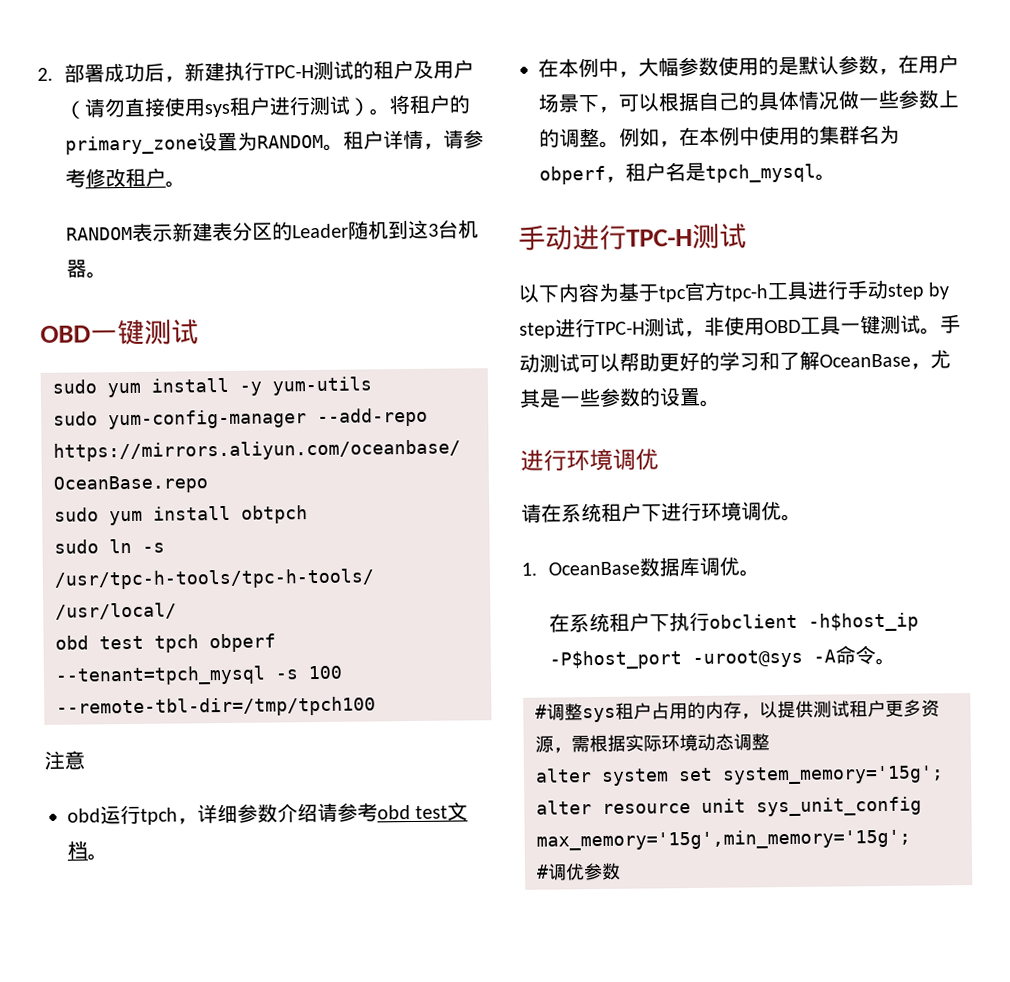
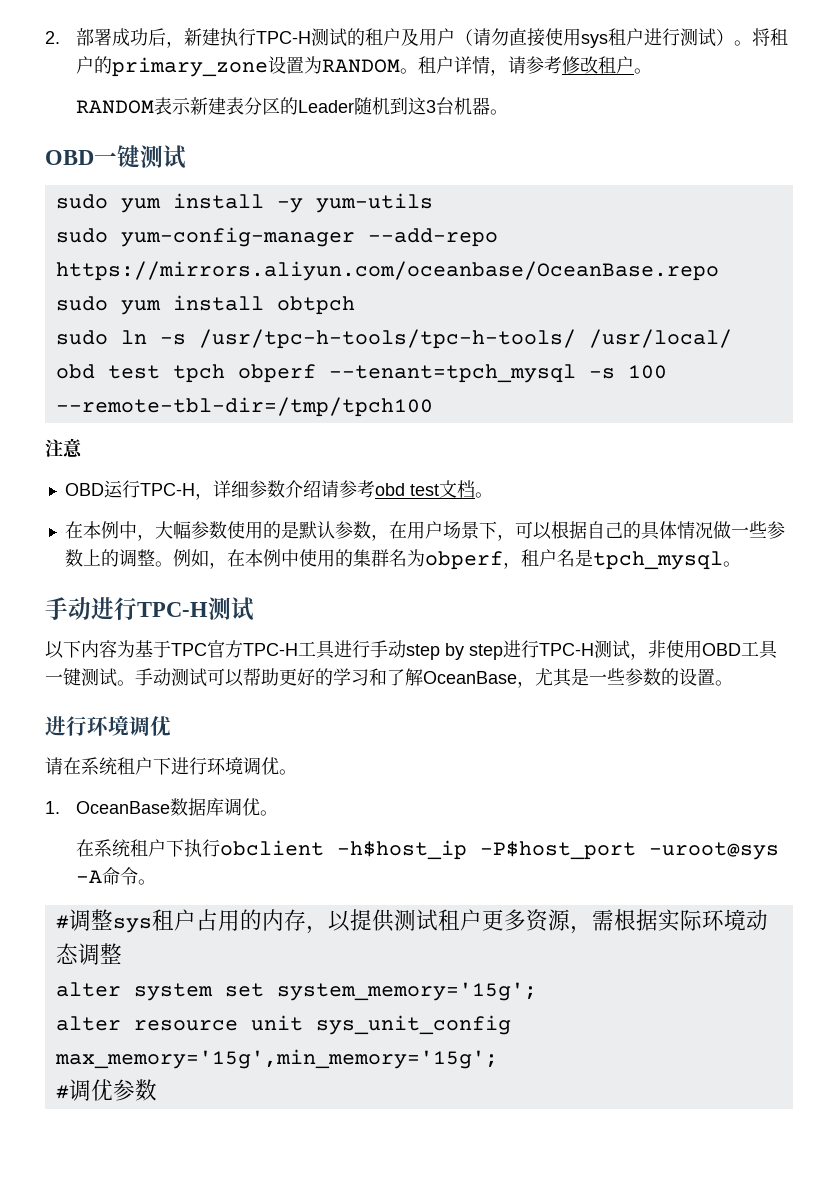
[67,804,178,825] obd运行tpch -> [64,480,195,498] OBD运行TPC-H
[658,281,768,303] tpc官方tpc-h -> [171,640,298,658] TPC官方TPC-H

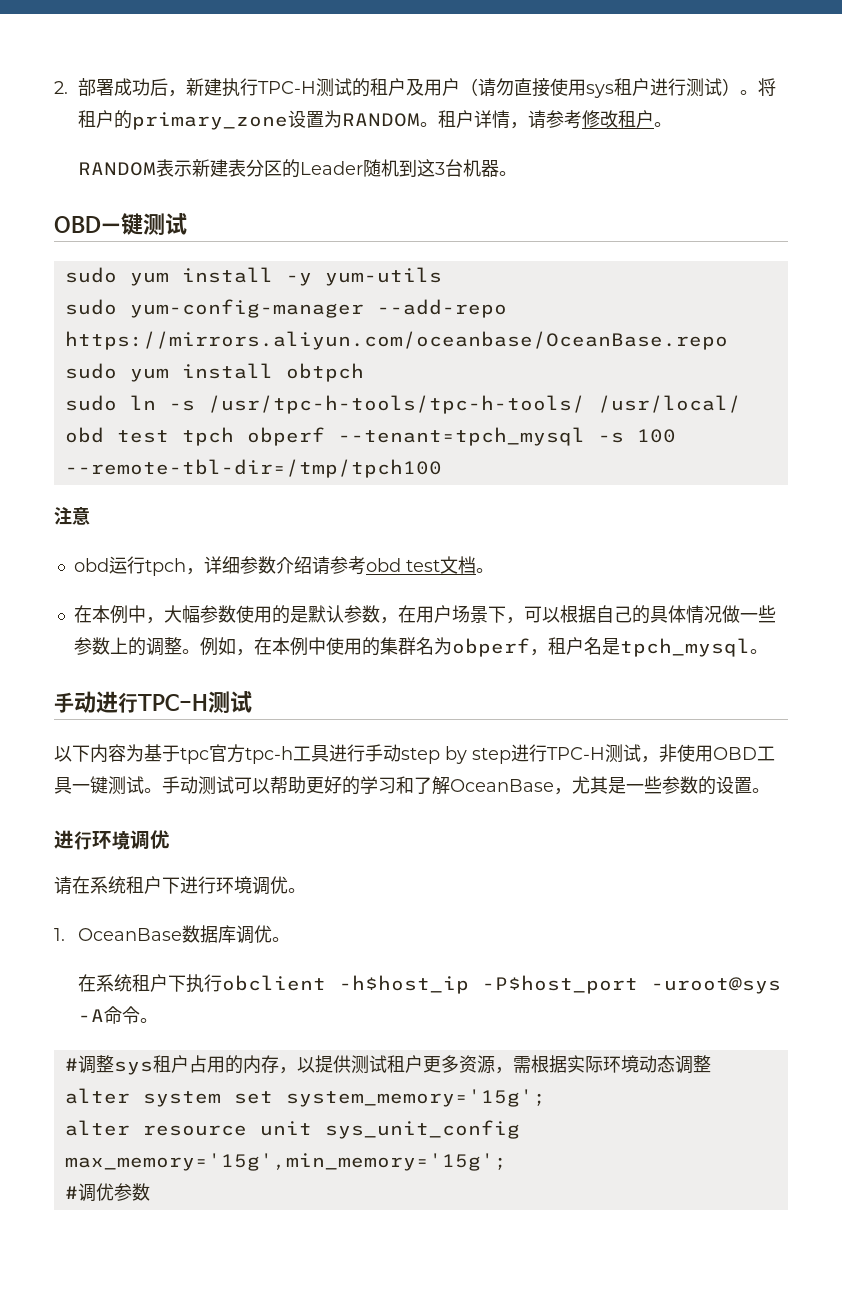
[64,480,195,498] OBD运行TPC-H -> [73,556,186,576] obd运行tpch
[171,640,298,658] TPC官方TPC-H -> [180,744,293,764] tpc官方tpc-h

